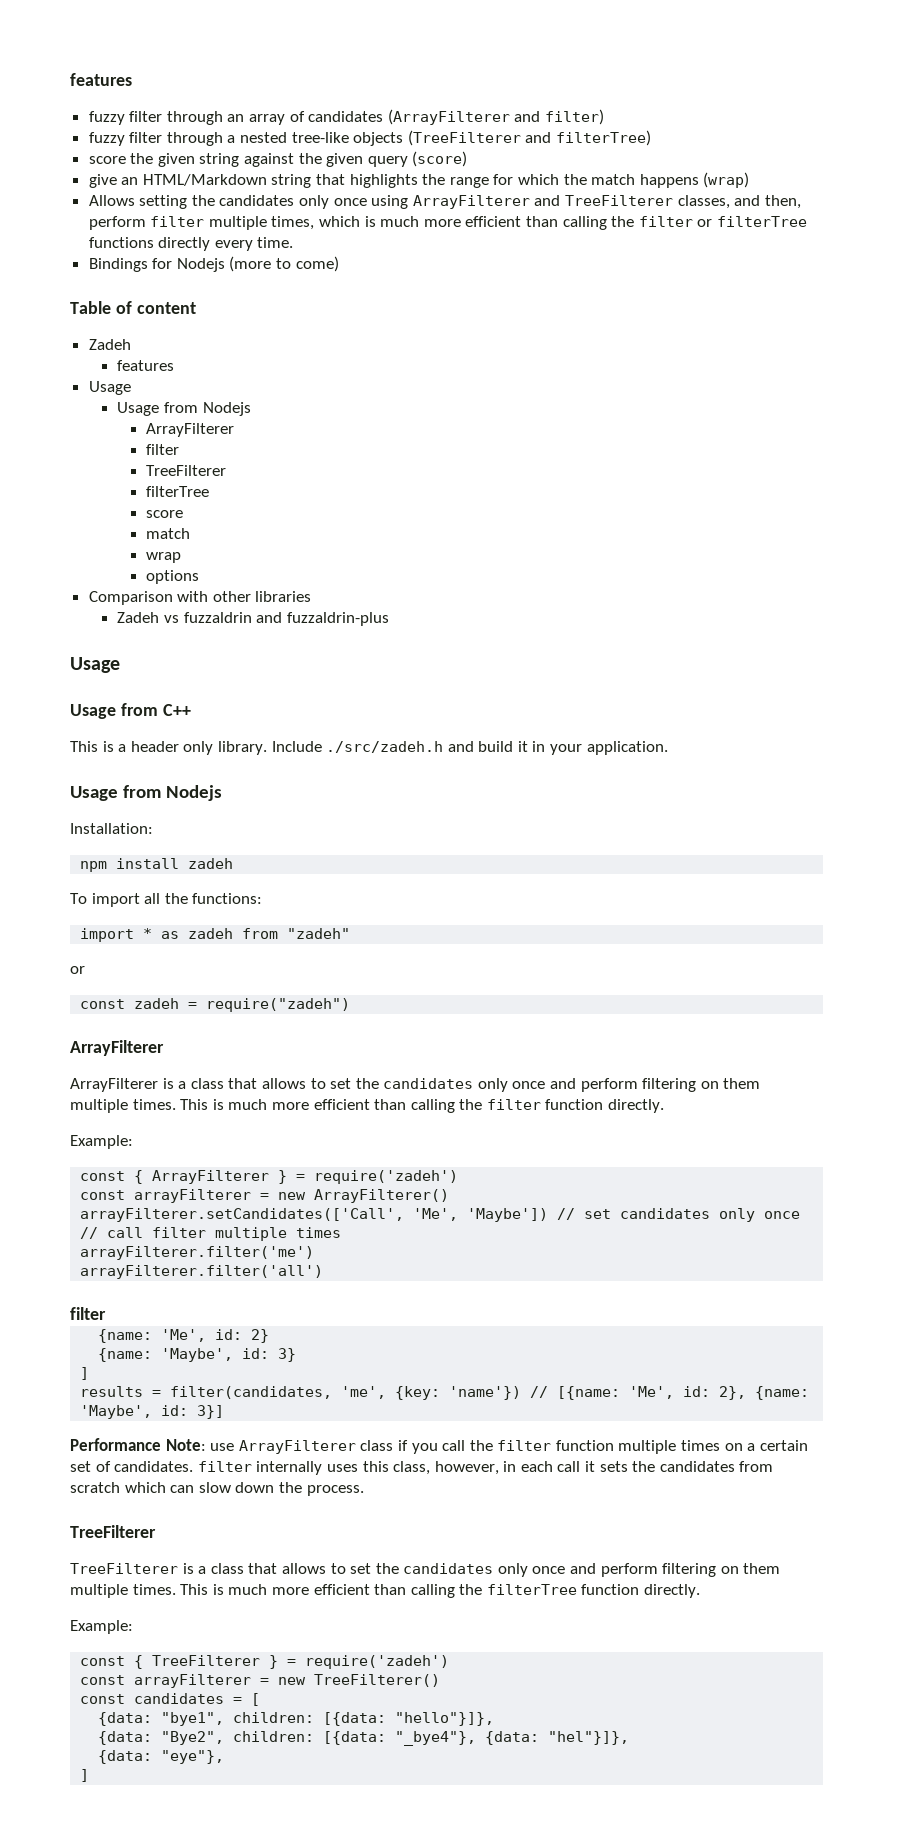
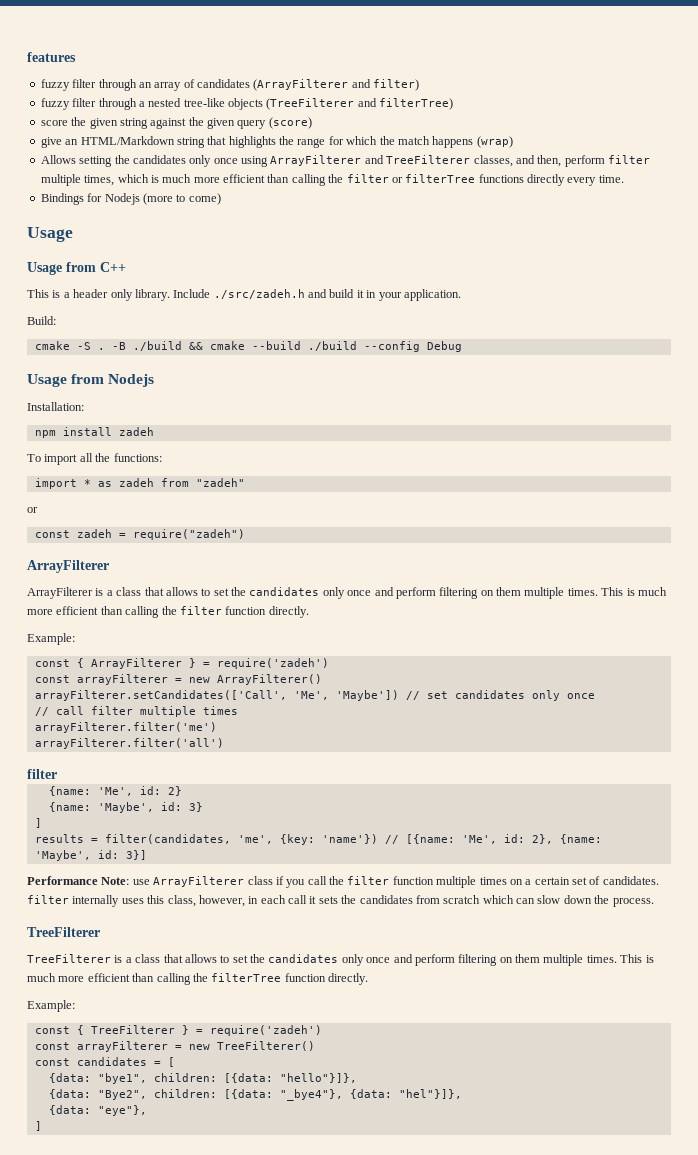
[70,301,196,314] [88,339,131,350] [117,360,175,371] [88,381,131,395] [117,402,251,416] [146,423,235,437] [146,444,180,455] [146,465,227,476] [146,486,210,497] [146,510,184,518] [146,528,191,539] [146,552,182,563] [146,570,200,584] [88,591,312,605] [117,612,389,626] // Table of content // Zadeh // features // Usage // Usage from Nodejs // ArrayFilterer // filter // TreeFilterer // filterTree // score // match // wrap // options // Comparison with other libraries // Zadeh vs fuzzaldrin and fuzzaldrin-plus -> (221, 199) none
(668, 748) none -> [27,316,56,325] [34,341,462,352] // Build: // cmake -S . -B ./build && cmake --build ./build --config Debug

